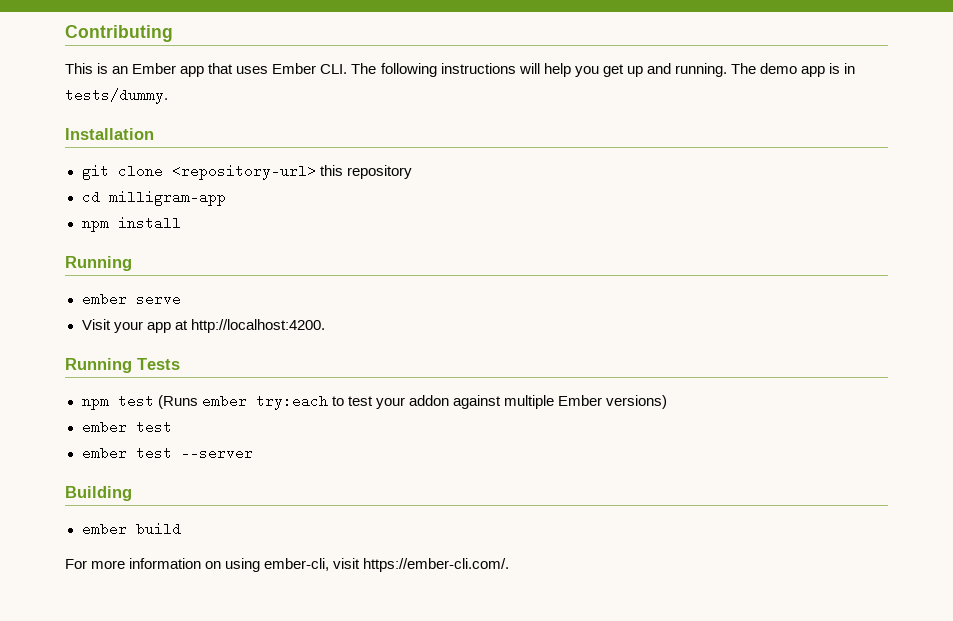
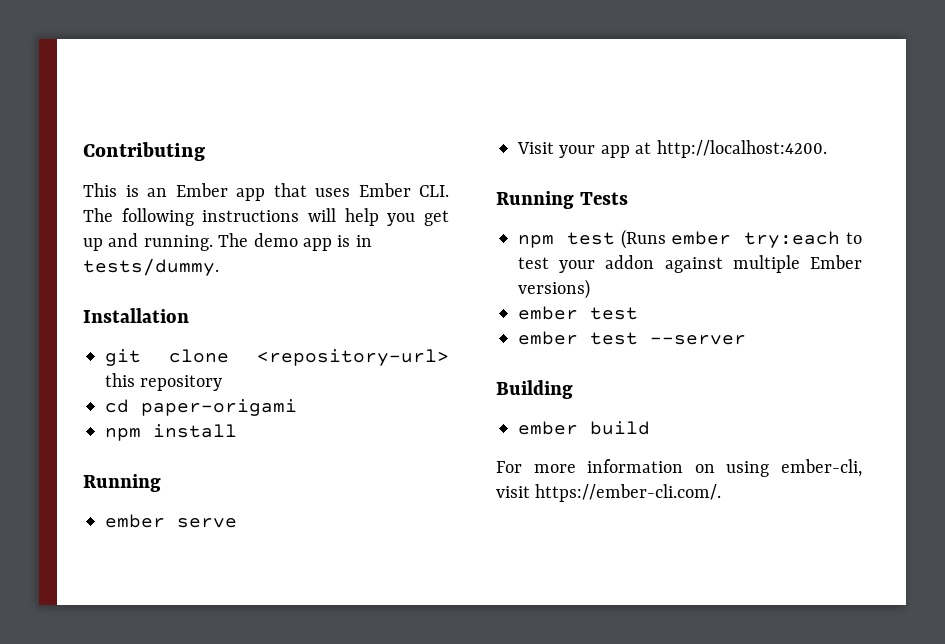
[108,190,226,206] milligram-app -> [141,399,297,416] paper-origami

